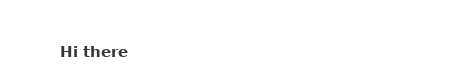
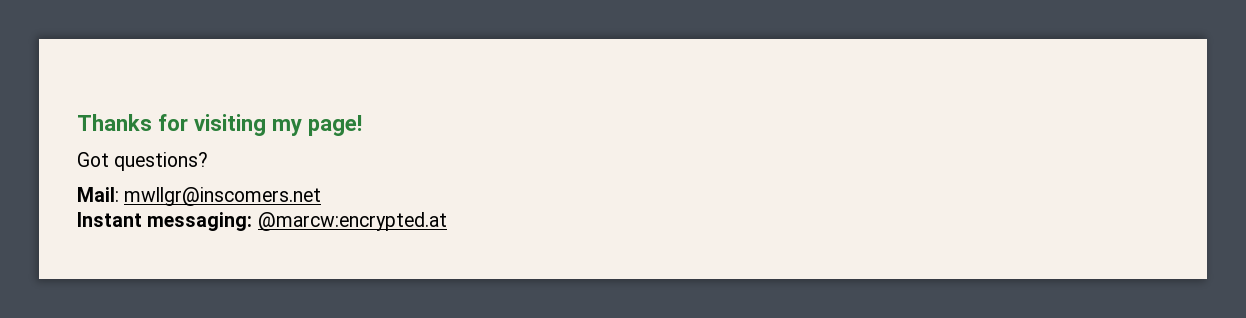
[60,46,128,57] Hi there -> [77,114,362,136] [77,152,209,171] [77,187,322,206] [77,212,447,231] Thanks for visiting my page! // Got questions? // Mail: mwllgr@inscomers.net // Instant messaging: @marcw:encrypted.at

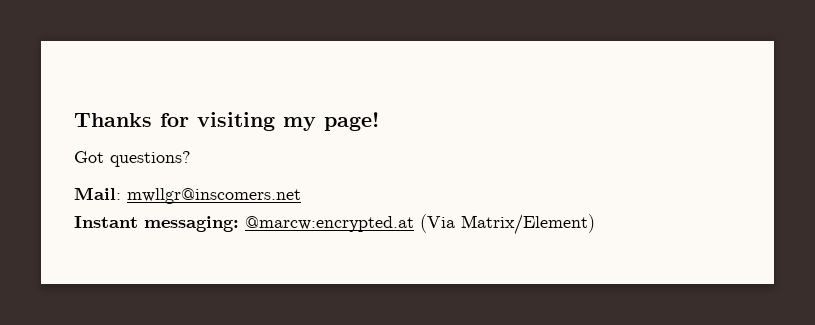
(447, 221) none -> [420,214,595,235] (Via Matrix/Element)

